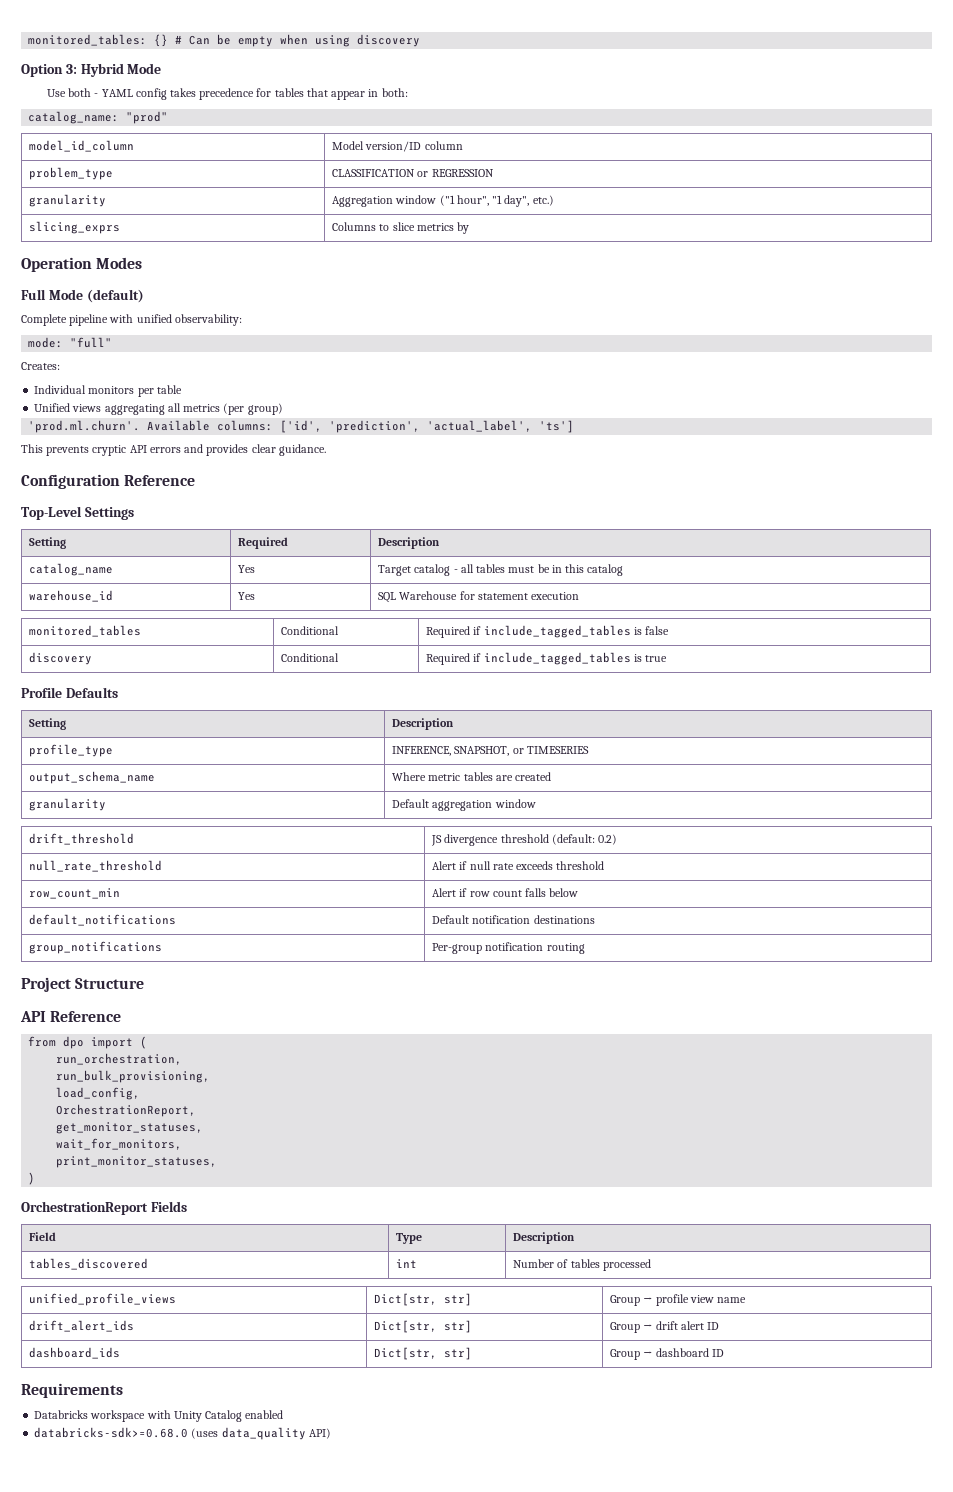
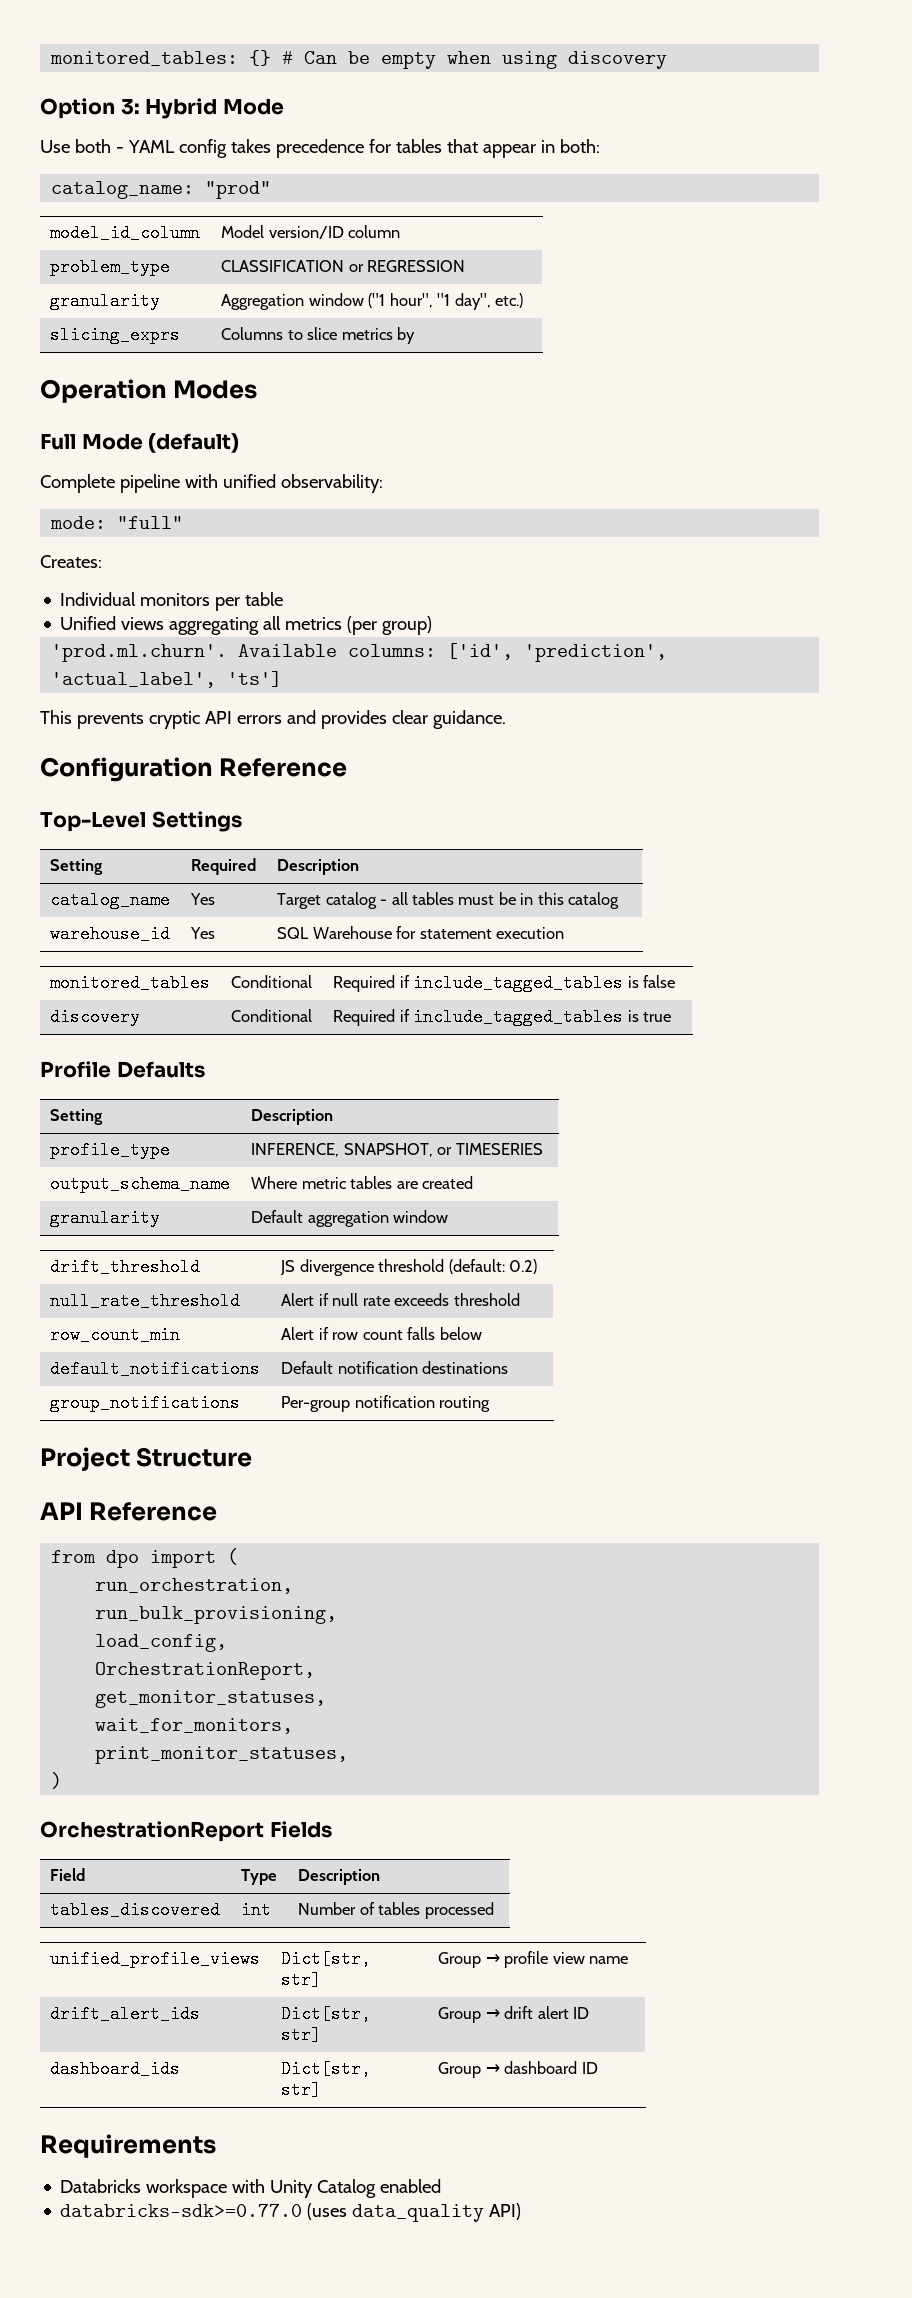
[34,1427,189,1438] databricks-sdk>=0.68.0 -> [60,2204,303,2217] databricks-sdk>=0.77.0

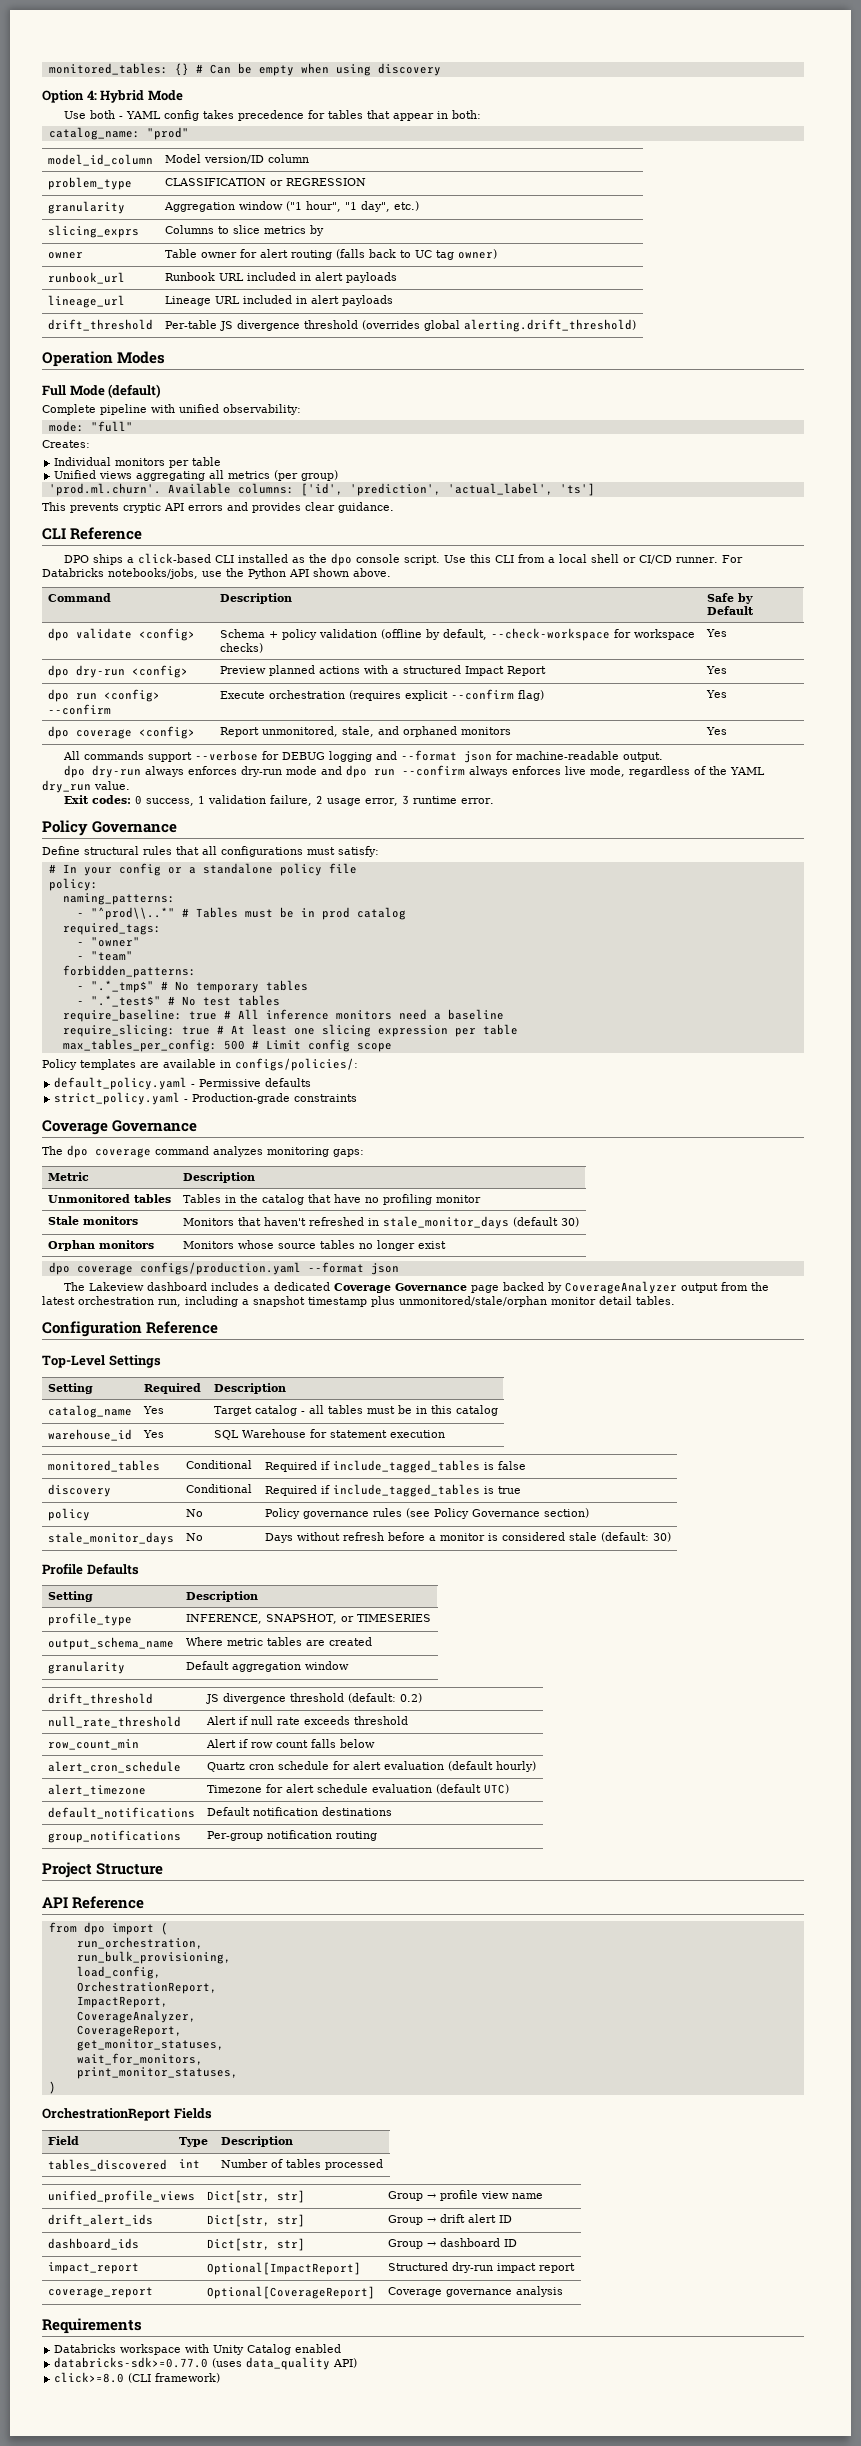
[120,99,140,115] 3: -> [86,90,97,100] 4:
(416, 335) none -> [47,252,83,259] [164,249,497,260] [47,272,125,284] [164,272,397,283] [47,295,125,308] [164,295,393,306] [47,319,153,331] [164,319,636,332] // owner | Table owner for alert routing (falls back to UC tag owner) // runbook_url | Runbook URL included in alert payloads // lineage_url | Lineage URL included in alert payloads // drift_threshold | Per-table JS divergence threshold (overrides global alerting.drift_threshold)
(506, 719) none -> [42,527,143,540] [64,553,744,566] [42,568,391,579] [47,593,111,602] [219,593,292,604] [706,593,753,604] [706,606,754,615] [47,628,195,641] [219,628,695,641] [219,643,263,653] [705,629,727,637] [47,665,188,678] [219,665,546,676] [705,666,727,674] [47,689,160,702] [47,704,111,715] [219,689,544,701] [705,690,727,698] [47,726,195,739] [219,726,511,737] [705,727,727,735] [63,750,664,763] [64,765,766,778] [42,780,130,793] [64,795,495,806] [42,820,178,836] [42,846,379,857] [48,863,357,876] [48,878,98,891] [62,893,175,905] [76,907,406,920] [62,922,161,935] [76,937,140,947] [76,951,133,961] [62,965,196,978] [76,980,308,993] [76,995,280,1007] [62,1009,504,1022] [62,1024,518,1037] [62,1039,392,1052] [42,1058,358,1071] [54,1077,312,1090] [54,1092,358,1105] [42,1120,198,1135] [42,1145,364,1158] [47,1172,89,1181] [182,1172,255,1183] [47,1194,171,1203] [182,1194,481,1205] [47,1216,138,1225] [182,1216,579,1229] [47,1240,154,1251] [182,1240,446,1251] [48,1262,399,1275] [64,1281,770,1294] [42,1296,675,1307] // CLI Reference // DPO ships a click-based CLI installed as the dpo console script. Use this CLI from a local shell or CI/CD runner. For Databricks notebooks/jobs, use the Python API shown above. // Command | Description | Safe by Default // dpo validate <config> | Schema + policy validation (offline by default, --check-workspace for workspace checks) | Yes // dpo dry-run <config> | Preview planned actions with a structured Impact Report | Yes // dpo run <config> --confirm | Execute orchestration (requires explicit --confirm flag) | Yes // dpo coverage <config> | Report unmonitored, stale, and orphaned monitors | Yes // All commands support --verbose for DEBUG logging and --format json for machine-readable output. // dpo dry-run always enforces dry-run mode and dpo run --confirm always enforces live mode, regardless of the YAML dry_run value. // Exit codes: 0 success, 1 validation failure, 2 usage error, 3 runtime error. // Policy Governance // Define structural rules that all configurations must satisfy: // # In your config or a standalone policy file // policy: // naming_patterns: // - "^prod\\..*" # Tables must be in prod catalog // required_tags: // - "owner" // - "team" // forbidden_patterns: // - ".*_tmp$" # No temporary tables // - ".*_test$" # No test tables // require_baseline: true # All inference monitors need a baseline // require_slicing: true # At least one slicing expression per table // max_tables_per_config: 500 # Limit config scope // Policy templates are available in configs/policies/: // default_policy.yaml - Permissive defaults // strict_policy.yaml - Production-grade constraints // Coverage Governance // The dpo coverage command analyzes monitoring gaps: // Metric | Description // Unmonitored tables | Tables in the catalog that have no profiling monitor // Stale monitors | Monitors that haven't refreshed in stale_monitor_days (default 30) // Orphan monitors | Monitors whose source tables no longer exist // dpo coverage configs/production.yaml --format json // The Lakeview dashboard includes a dedicated Coverage Governance page backed by CoverageAnalyzer output from the latest orchestration run, including a snapshot timestamp plus unmonitored/stale/orphan monitor detail tables.
(672, 1017) none -> [47,1508,90,1521] [185,1509,203,1517] [264,1508,589,1519] [47,1532,174,1545] [185,1533,203,1541] [264,1532,671,1543] // policy | No | Policy governance rules (see Policy Governance section) // stale_monitor_days | No | Days without refresh before a monitor is considered stale (default: 30)
(482, 1333) none -> [47,1761,181,1773] [206,1761,536,1772] [47,1784,146,1796] [206,1784,509,1794] // alert_cron_schedule | Quartz cron schedule for alert evaluation (default hourly) // alert_timezone | Timezone for alert schedule evaluation (default UTC)
(316, 1671) none -> [76,1996,168,2008] [76,2010,196,2023] [76,2025,182,2037] // ImpactReport, // CoverageAnalyzer, // CoverageReport,
(598, 2068) none -> [47,2262,139,2274] [206,2262,361,2275] [387,2262,575,2273] [47,2287,153,2298] [206,2286,375,2299] [387,2286,563,2297] // impact_report | Optional[ImpactReport] | Structured dry-run impact report // coverage_report | Optional[CoverageReport] | Coverage governance analysis
(522, 2211) none -> [54,2372,221,2383] // click>=8.0 (CLI framework)

